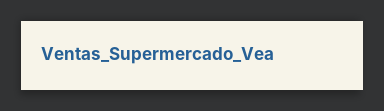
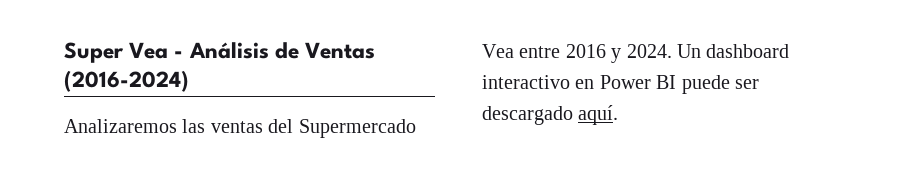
[41,47,274,64] Ventas_Supermercado_Vea -> [64,42,376,63] [64,70,189,92] [64,119,416,138] [482,44,790,63] [482,75,759,94] [482,105,619,125] Super Vea - Análisis de Ventas (2016-2024) // Analizaremos las ventas del Supermercado Vea entre 2016 y 2024. Un dashboard interactivo en Power BI puede ser descargado aquí.

